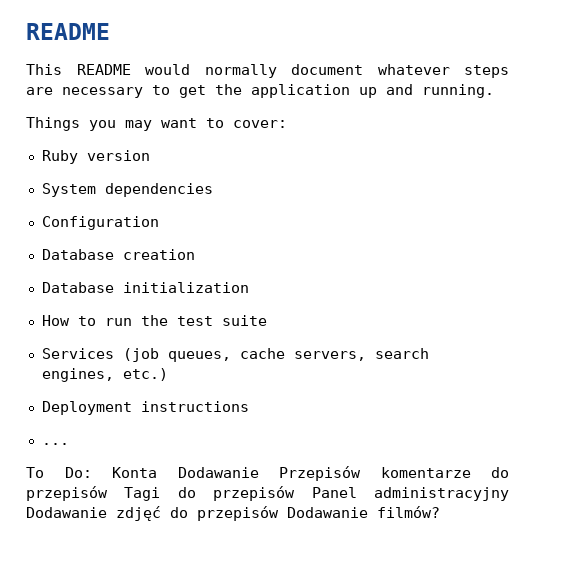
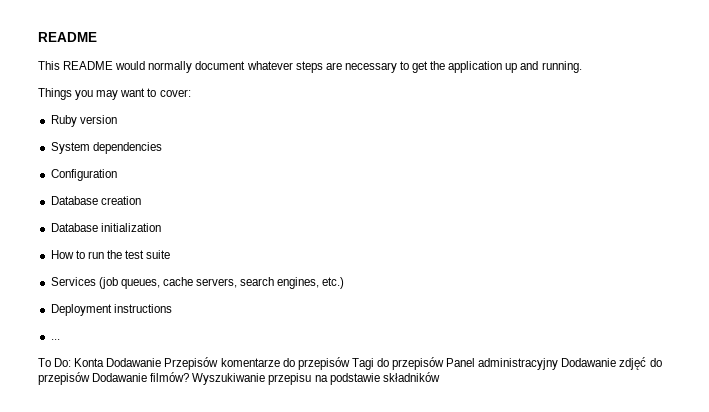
(440, 512) none -> [192,372,440,385] Wyszukiwanie przepisu na podstawie składników

